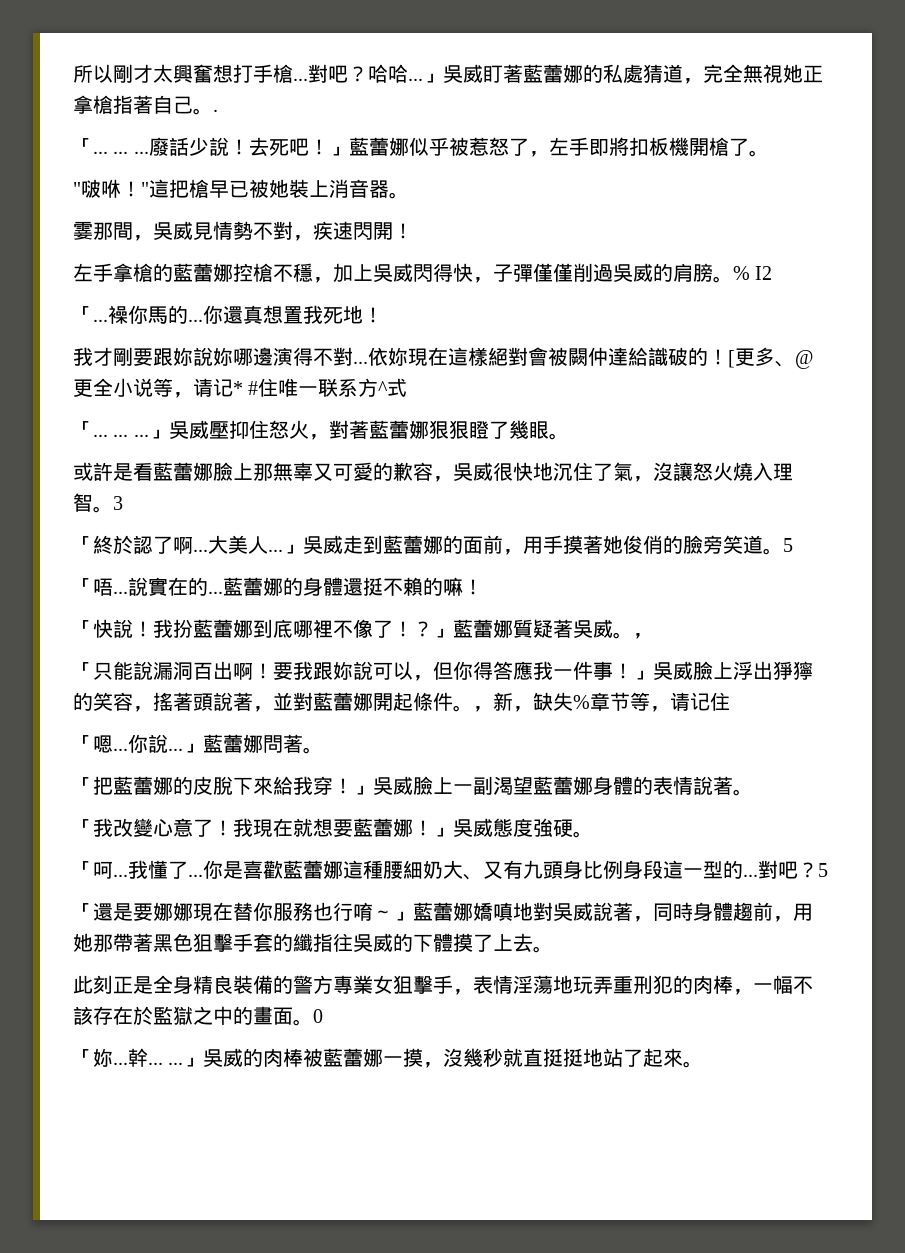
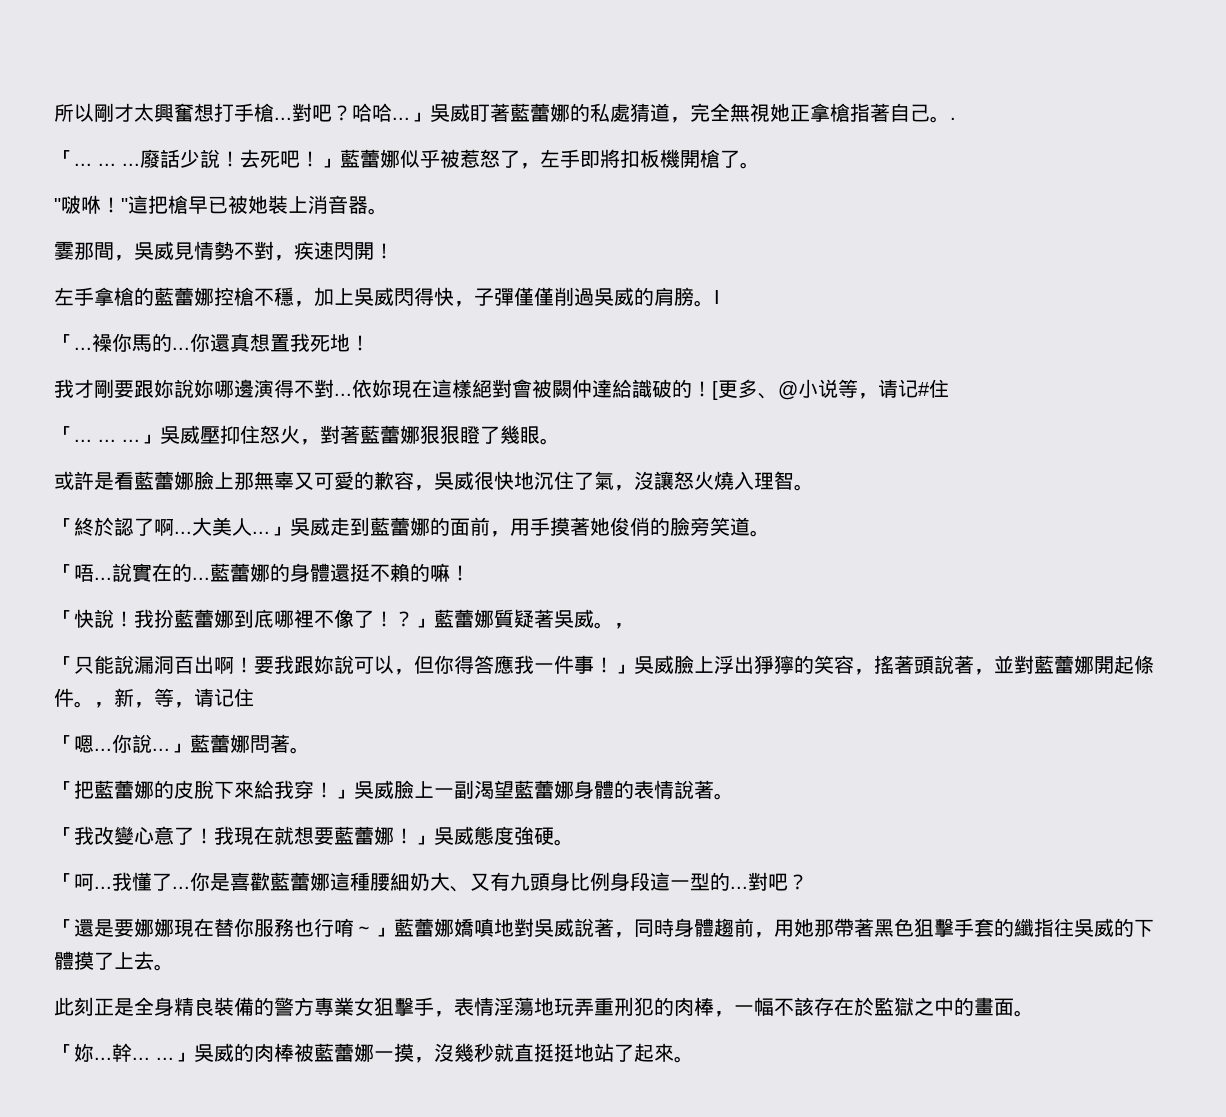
[733,266,773,280] % I2 -> [714,290,720,304] I
[73,378,113,397] 更全 -> (798, 390) none
[233,381,243,395] * -> (918, 388) none
[278,378,408,397] 唯一联系方^式 -> (949, 388) none
[113,496,123,510] 3 -> (814, 487) none
[783,538,793,552] 5 -> (770, 533) none
[533,692,630,711] 缺失%章节 -> (154, 705) none
[818,863,828,877] 5 -> (808, 882) none
[313,1009,323,1023] 0 -> (1034, 1013) none

